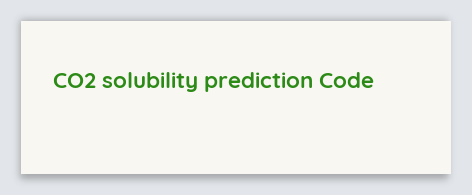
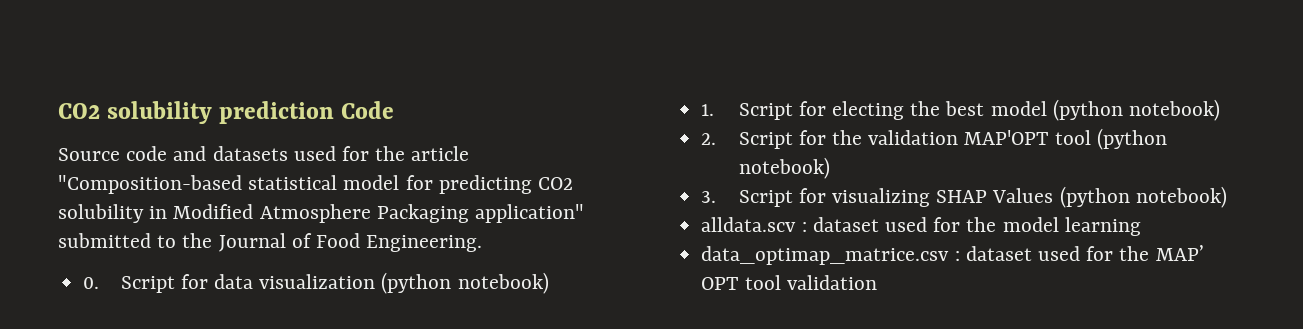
(375, 80) none -> [58,146,470,161] [58,175,574,194] [58,204,585,223] [58,233,483,252] [83,272,549,294] [701,99,1220,121] [701,128,1167,150] [738,157,830,179] [701,186,1227,208] [701,217,1141,236] [701,245,1204,265] [701,275,877,290] // Source code and datasets used for the article "Composition-based statistical model for predicting CO2 solubility in Modified Atmosphere Packaging application" submitted to the Journal of Food Engineering. // 0. Script for data visualization (python notebook) // 1. Script for electing the best model (python notebook) // 2. Script for the validation MAP'OPT tool (python notebook) // 3. Script for visualizing SHAP Values (python notebook) // alldata.scv : dataset used for the model learning // data_optimap_matrice.csv : dataset used for the MAP’ OPT tool validation

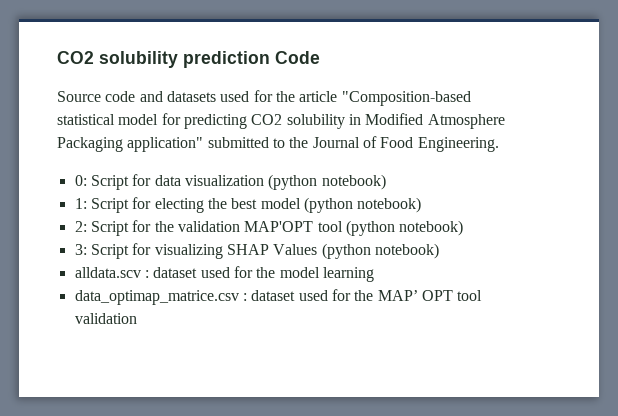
[83,277,100,289] 0. -> [74,175,87,186] 0:
[701,104,715,116] 1. -> [74,198,87,209] 1:
[701,133,717,145] 2. -> [74,221,87,232] 2:
[701,191,717,203] 3. -> [74,244,87,255] 3:

